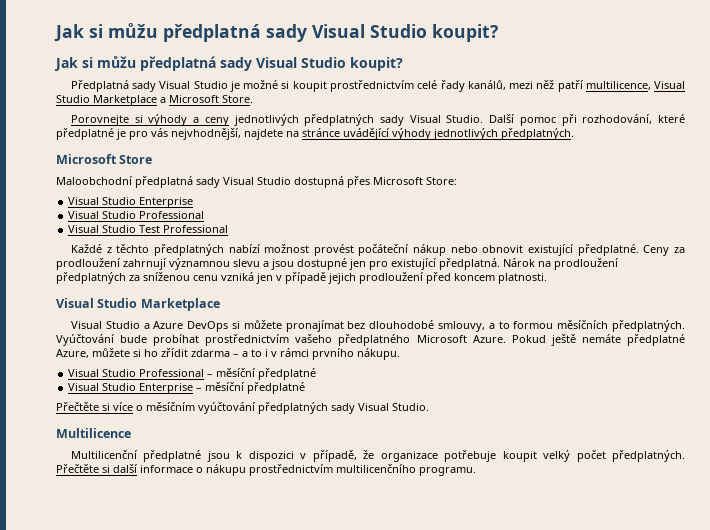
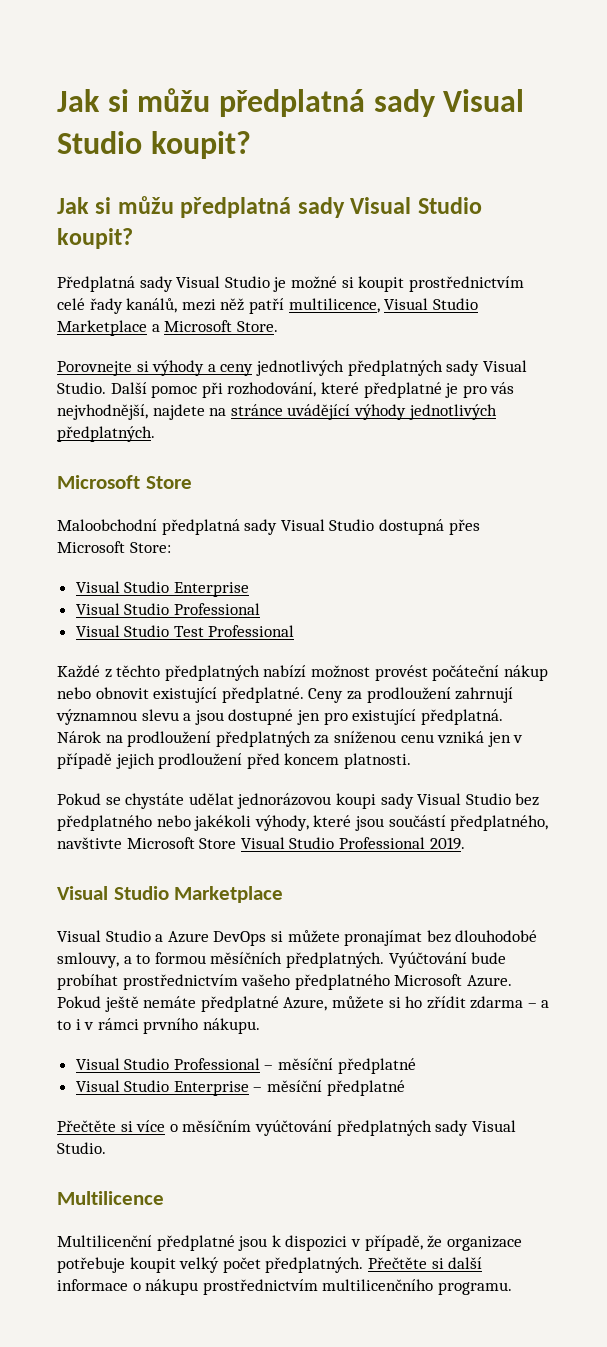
(547, 278) none -> [57,793,540,809] [57,815,549,831] [57,837,465,850] // Pokud se chystáte udělat jednorázovou koupi sady Visual Studio bez předplatného nebo jakékoli výhody, které jsou součástí předplatného, navštivte Microsoft Store Visual Studio Professional 2019.

